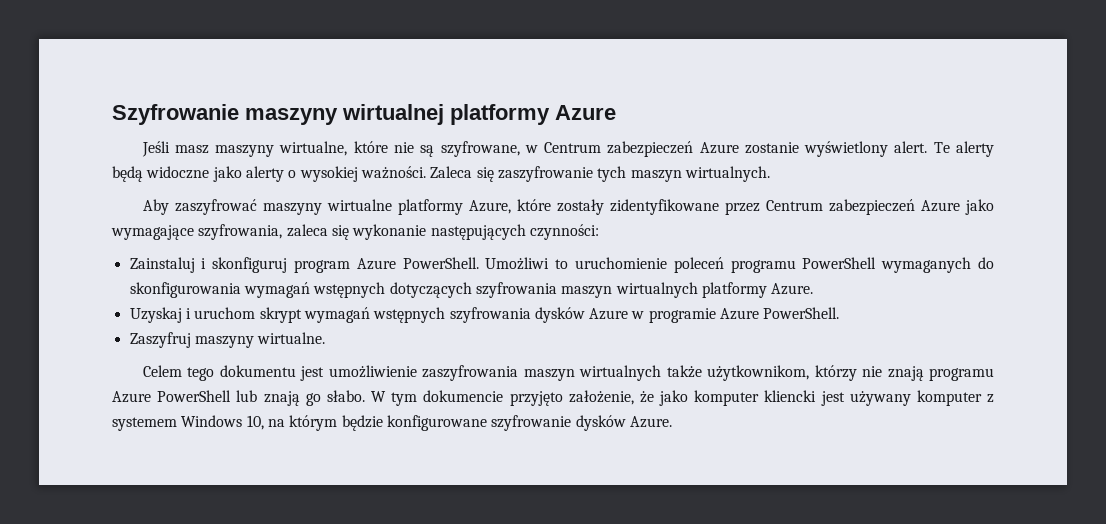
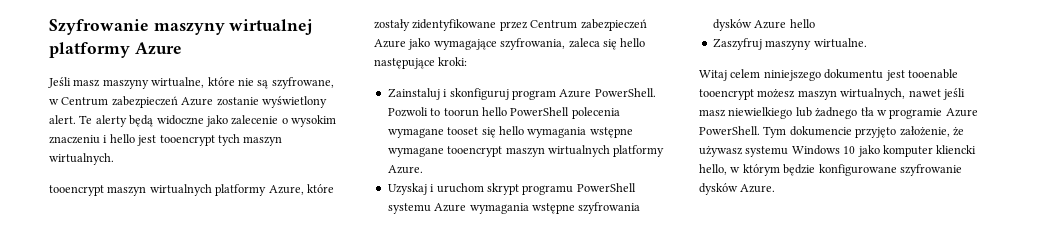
[245,166,593,182] alerty o wysokiej ważności. Zaleca się zaszyfrowanie -> [231,115,336,127] [49,134,215,146] zalecenie o wysokim znaczeniu i hello jest tooencrypt
[142,199,392,215] Aby zaszyfrować maszyny wirtualne -> [49,184,212,196] tooencrypt maszyn wirtualnych
[352,224,599,240] wykonanie następujących czynności: -> [620,38,646,47] [374,57,468,69] hello następujące kroki:
[485,257,994,273] [129,282,557,298] Umożliwi to uruchomienie poleceń programu PowerShell wymaganych do skonfigurowania wymagań wstępnych dotyczących szyfrowania -> [387,107,620,119] [387,126,633,138] [387,146,503,157] Pozwoli to toorun hello PowerShell polecenia wymagane tooset się hello wymagania wstępne wymagane tooencrypt
[303,307,840,323] [129,332,326,348] [142,365,995,381] [112,390,994,406] [112,415,285,431] wymagań wstępnych szyfrowania dysków Azure w programie Azure PowerShell. // Zaszyfruj maszyny wirtualne. // Celem tego dokumentu jest umożliwienie zaszyfrowania maszyn wirtualnych także użytkownikom, którzy nie znają programu Azure PowerShell lub znają go słabo. W tym dokumencie przyjęto założenie, że jako komputer kliencki jest używany komputer z systemem Windows 10, na -> [522,183,636,195] [387,202,641,214] [712,19,815,31] [712,38,867,50] [699,69,958,81] [699,88,965,100] [699,107,978,119] [699,126,964,138] [699,145,977,157] [699,164,741,175] programu PowerShell systemu Azure wymagania wstępne szyfrowania dysków Azure hello // Zaszyfruj maszyny wirtualne. // Witaj celem niniejszego dokumentu jest tooenable tooencrypt możesz maszyn wirtualnych, nawet jeśli masz niewielkiego lub żadnego tła w programie Azure PowerShell. Tym dokumencie przyjęto założenie, że używasz systemu Windows 10 jako komputer kliencki hello, w

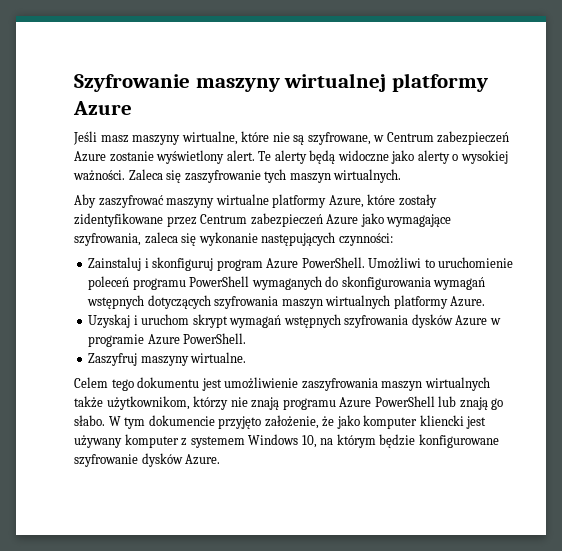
[231,115,336,127] [49,134,215,146] zalecenie o wysokim znaczeniu i hello jest tooencrypt -> [417,150,508,164] [73,169,261,183] alerty o wysokiej ważności. Zaleca się zaszyfrowanie
[49,184,212,196] tooencrypt maszyn wirtualnych -> [74,194,269,208] Aby zaszyfrować maszyny wirtualne
[620,38,646,47] [374,57,468,69] hello następujące kroki: -> [198,232,393,246] wykonanie następujących czynności:
[387,107,620,119] [387,126,633,138] [387,146,503,157] Pozwoli to toorun hello PowerShell polecenia wymagane tooset się hello wymagania wstępne wymagane tooencrypt -> [368,257,514,269] [88,276,486,290] [87,295,279,309] Umożliwi to uruchomienie poleceń programu PowerShell wymaganych do skonfigurowania wymagań wstępnych dotyczących szyfrowania
[522,183,636,195] [387,202,641,214] [712,19,815,31] [712,38,867,50] [699,69,958,81] [699,88,965,100] [699,107,978,119] [699,126,964,138] [699,145,977,157] [699,164,741,175] programu PowerShell systemu Azure wymagania wstępne szyfrowania dysków Azure hello // Zaszyfruj maszyny wirtualne. // Witaj celem niniejszego dokumentu jest tooenable tooencrypt możesz maszyn wirtualnych, nawet jeśli masz niewielkiego lub żadnego tła w programie Azure PowerShell. Tym dokumencie przyjęto założenie, że używasz systemu Windows 10 jako komputer kliencki hello, w -> [229,314,501,328] [88,333,247,347] [88,352,247,366] [74,377,490,391] [74,396,504,410] [74,415,487,429] [74,434,334,448] wymagań wstępnych szyfrowania dysków Azure w programie Azure PowerShell. // Zaszyfruj maszyny wirtualne. // Celem tego dokumentu jest umożliwienie zaszyfrowania maszyn wirtualnych także użytkownikom, którzy nie znają programu Azure PowerShell lub znają go słabo. W tym dokumencie przyjęto założenie, że jako komputer kliencki jest używany komputer z systemem Windows 10, na

